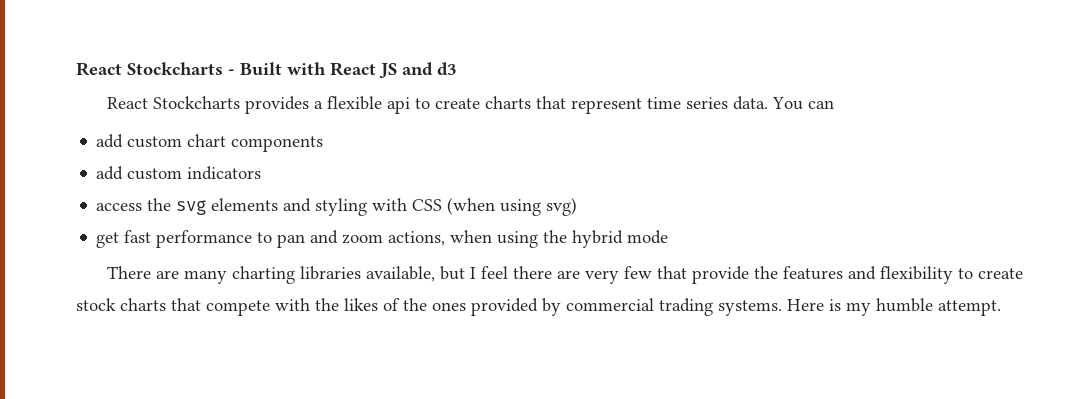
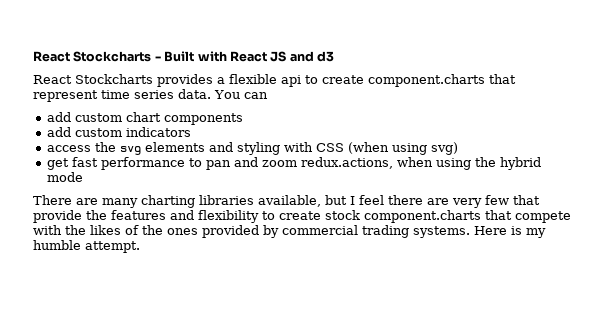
[485,96,532,109] charts -> [368,74,485,87] component.charts
[388,231,446,246] actions, -> [300,157,393,169] redux.actions,
[120,298,166,311] charts -> [364,210,481,223] component.charts

